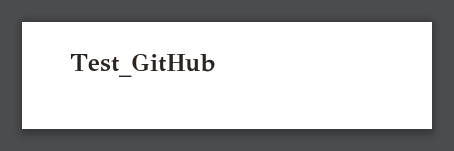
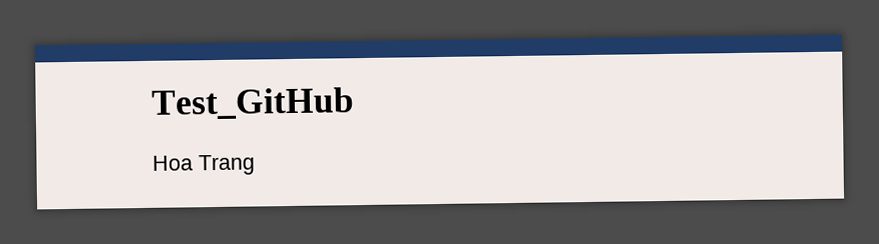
(216, 65) none -> [152,154,255,176] // Hoa Trang

